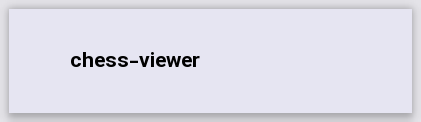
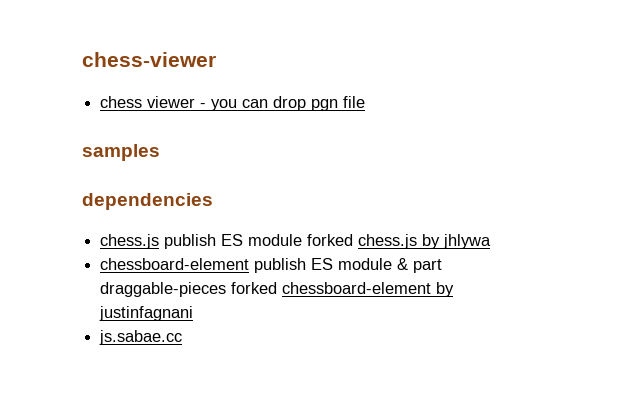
(200, 59) none -> [100,96,366,111] [82,144,160,161] [82,193,213,210] [100,234,492,249] [100,258,443,273] [100,282,455,297] [99,306,194,321] [99,330,183,345] // chess viewer - you can drop pgn file // samples // dependencies // chess.js publish ES module forked chess.js by jhlywa // chessboard-element publish ES module & part draggable-pieces forked chessboard-element by justinfagnani // js.sabae.cc

